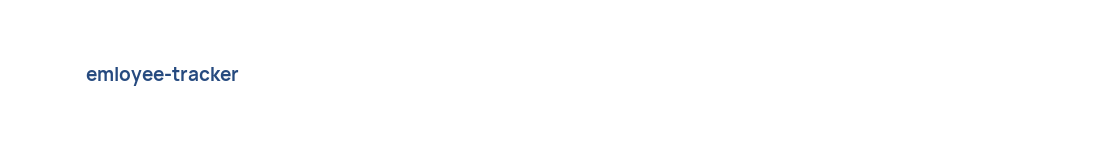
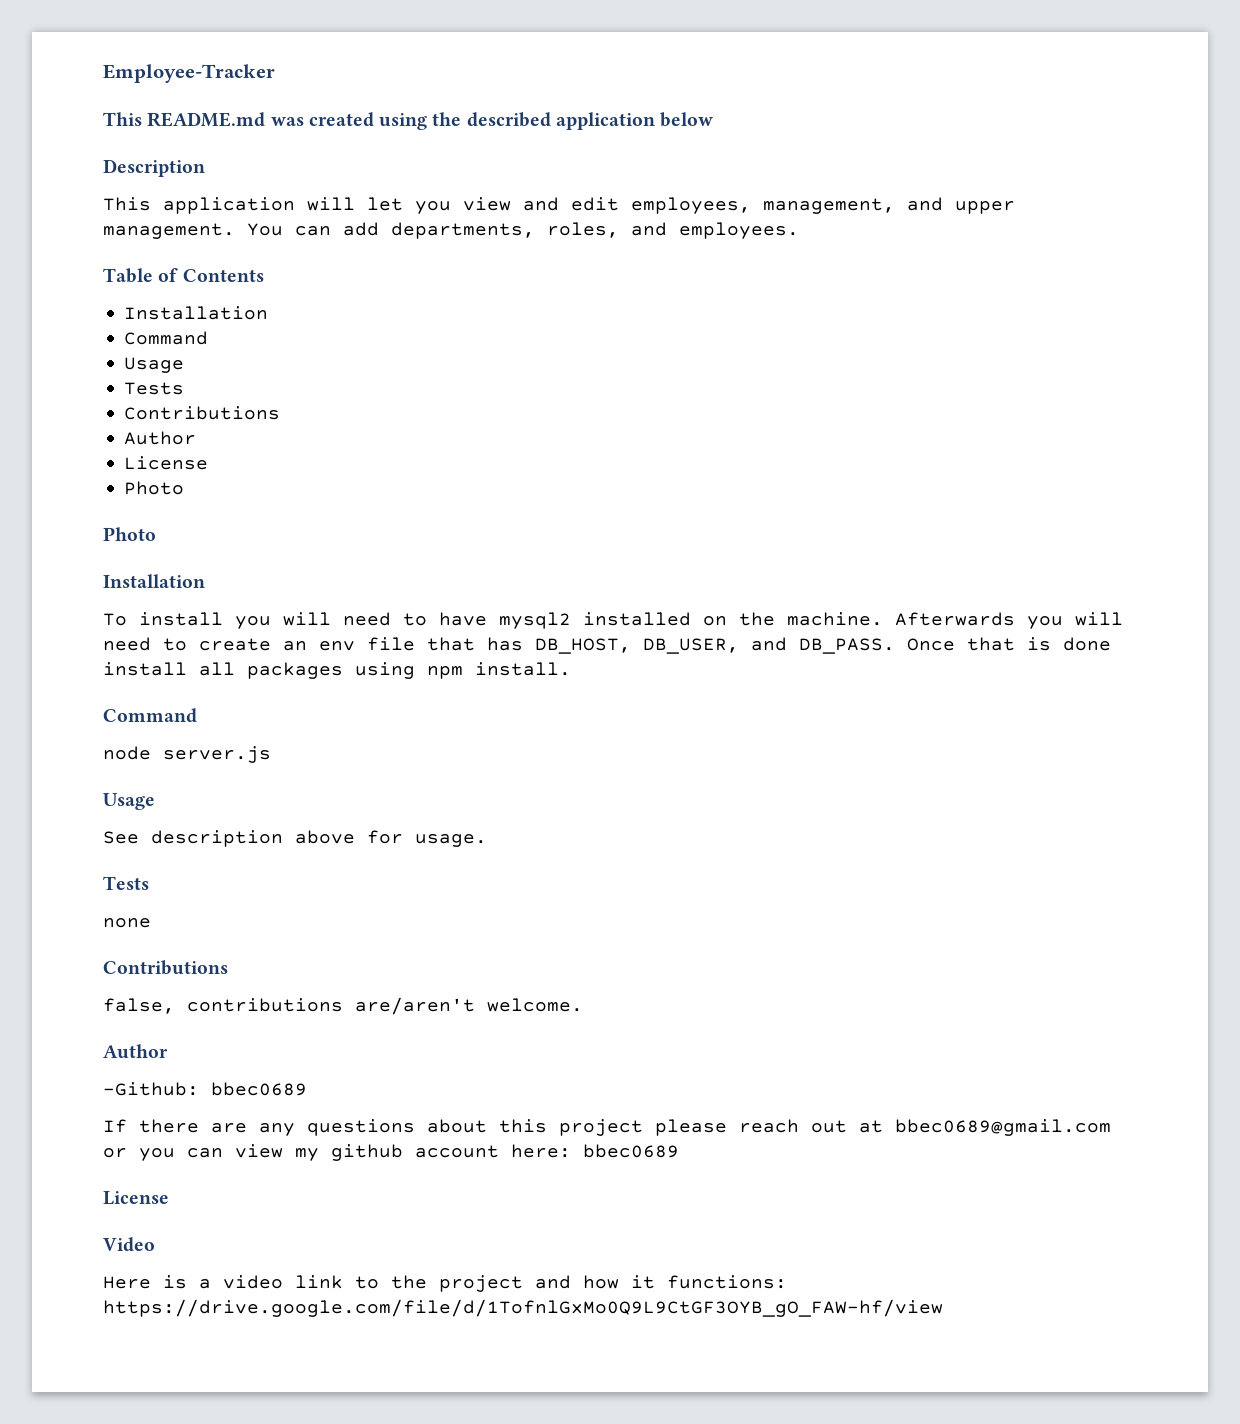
[86,67,239,86] emloyee-tracker -> [103,64,275,83] [103,112,714,130] [103,159,205,177] [103,197,1015,214] [103,222,799,239] [103,268,264,283] [124,306,269,320] [124,331,209,345] [124,357,185,373] [124,382,185,395] [124,406,281,420] [124,431,197,445] [124,456,209,470] [124,481,185,495] [103,527,156,541] [103,574,205,588] [103,612,1123,629] [103,637,1111,654] [103,662,571,679] [103,708,197,723] [103,746,271,763] [103,793,155,810] [103,830,487,847] [103,876,149,890] [103,918,151,928] [103,960,228,975] [103,997,583,1015] [103,1044,168,1059] [103,1082,307,1096] [103,1119,1111,1136] [103,1144,679,1161] [103,1191,169,1205] [103,1237,155,1252] [103,1275,787,1292] [103,1299,943,1317] Employee-Tracker // This README.md was created using the described application below // Description // This application will let you view and edit employees, management, and upper management. You can add departments, roles, and employees. // Table of Contents // Installation // Command // Usage // Tests // Contributions // Author // License // Photo // Photo // Installation // To install you will need to have mysql2 installed on the machine. Afterwards you will need to create an env file that has DB_HOST, DB_USER, and DB_PASS. Once that is done install all packages using npm install. // Command // node server.js // Usage // See description above for usage. // Tests // none // Contributions // false, contributions are/aren't welcome. // Author // -Github: bbec0689 // If there are any questions about this project please reach out at bbec0689@gmail.com or you can view my github account here: bbec0689 // License // Video // Here is a video link to the project and how it functions: https://drive.google.com/file/d/1TofnlGxMo0Q9L9CtGF3OYB_gO_FAW-hf/view

